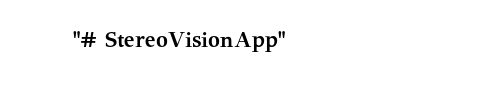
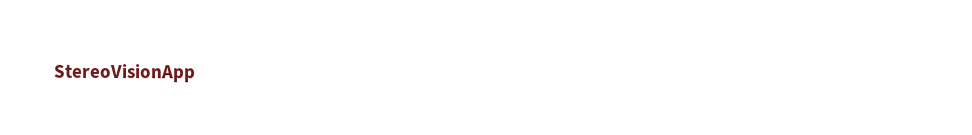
[73,31,286,52] "# StereoVisionApp" -> [53,63,196,83] StereoVisionApp

